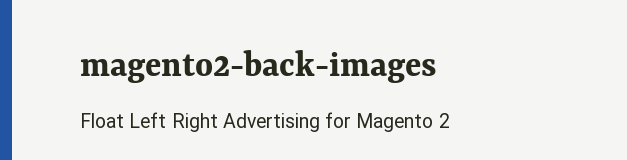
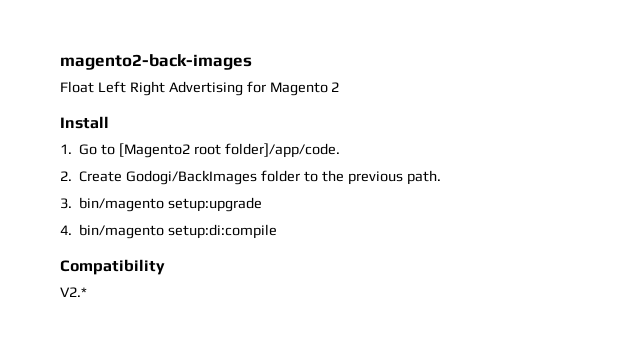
(450, 120) none -> [60,116,109,129] [60,143,340,158] [60,170,441,185] [60,197,263,212] [60,224,278,239] [60,259,165,275] [60,287,87,297] // Install // 1. Go to [Magento2 root folder]/app/code. // 2. Create Godogi/BackImages folder to the previous path. // 3. bin/magento setup:upgrade // 4. bin/magento setup:di:compile // Compatibility // V2.*

